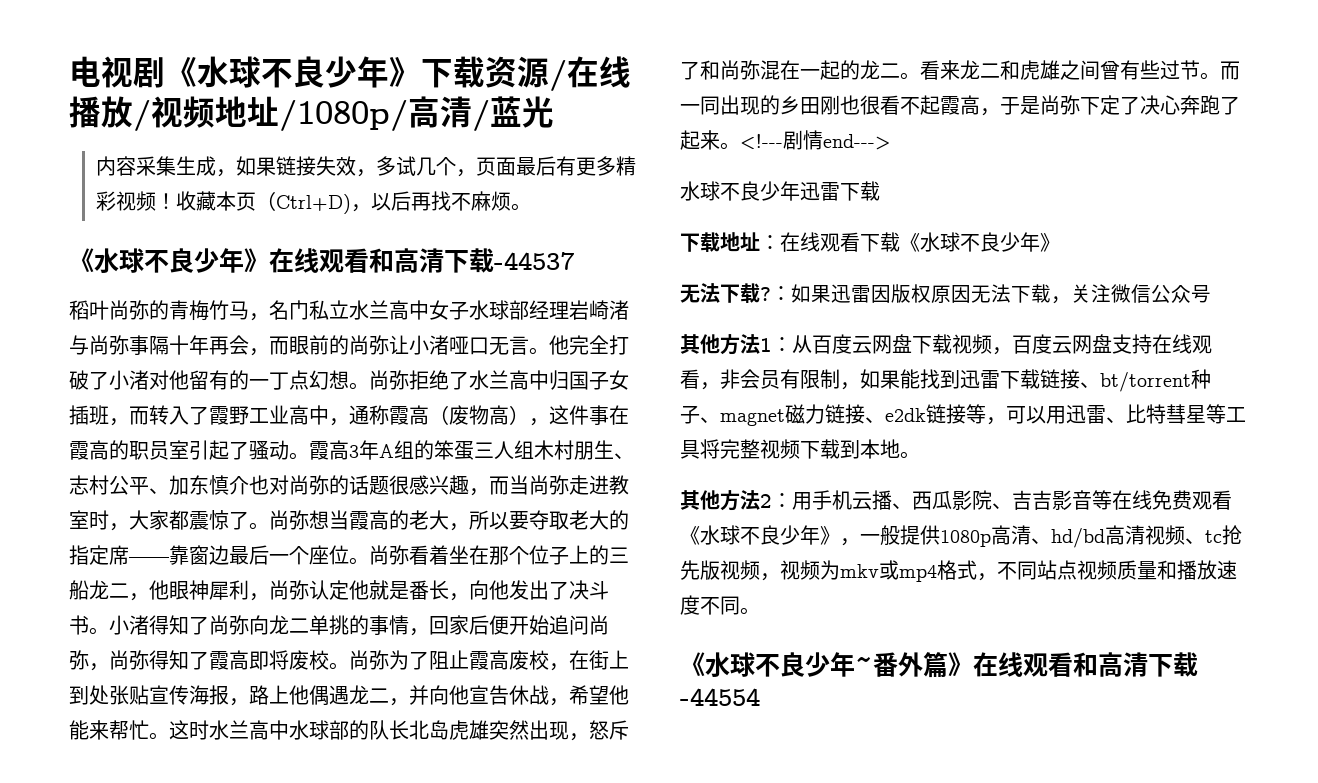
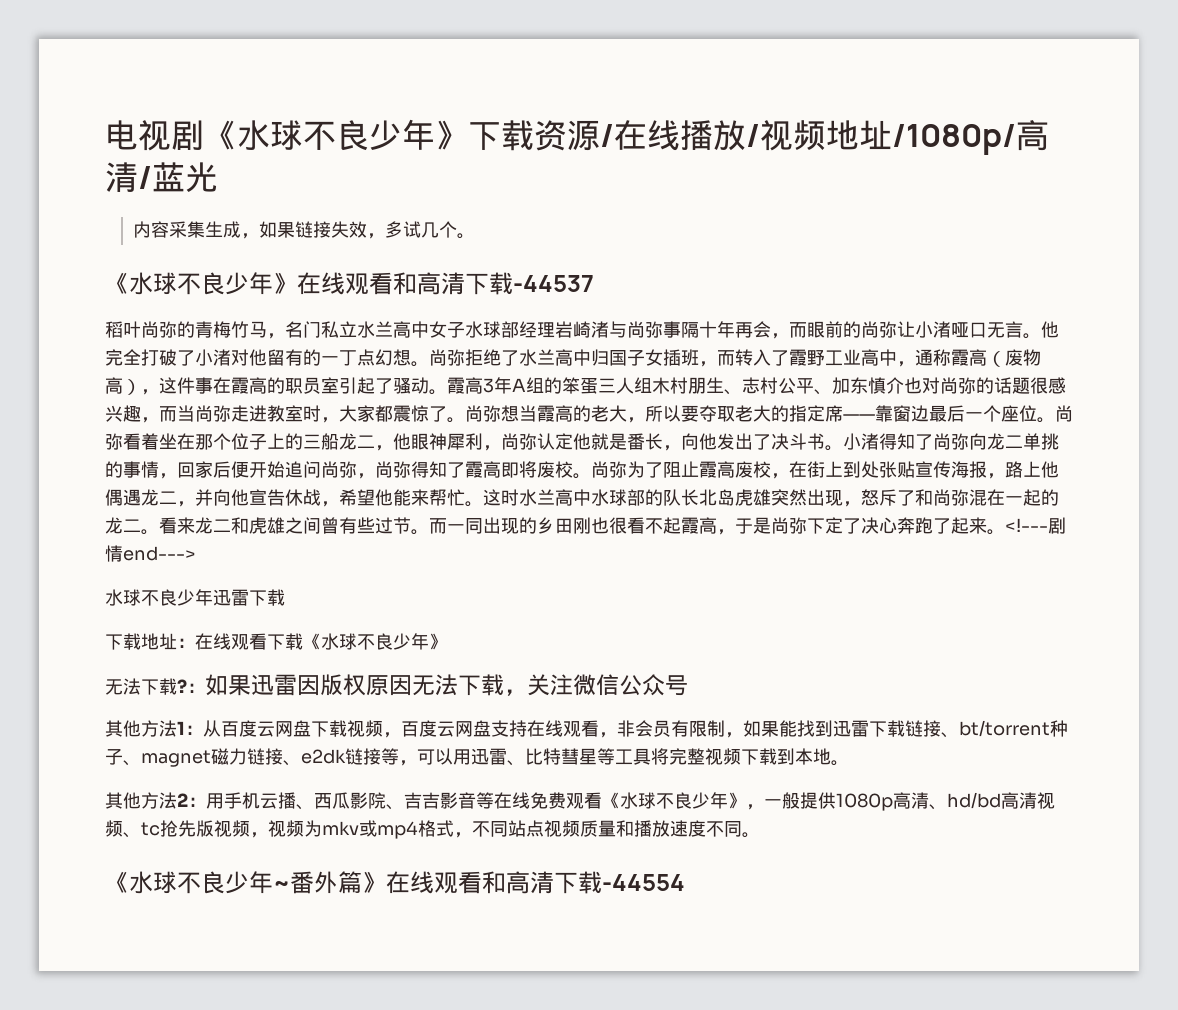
[456,156,637,177] [96,191,512,214] ，页面最后有更多精彩视频！收藏本页（Ctrl+D)，以后再找不麻烦 -> (458, 229) none

